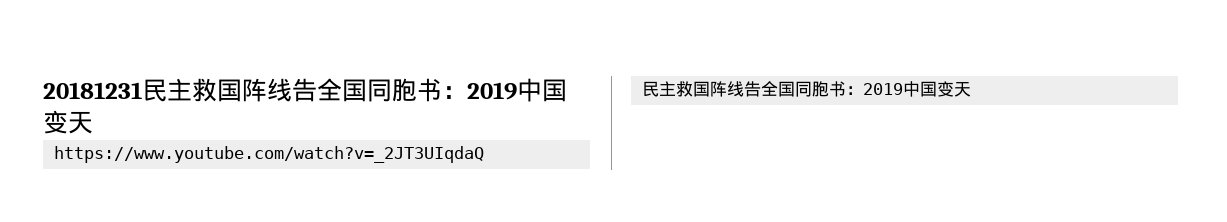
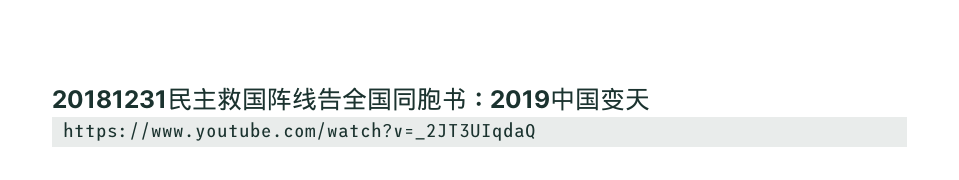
[641,81,971,97] // 民主救国阵线告全国同胞书：2019中国变天 -> (536, 131) none

